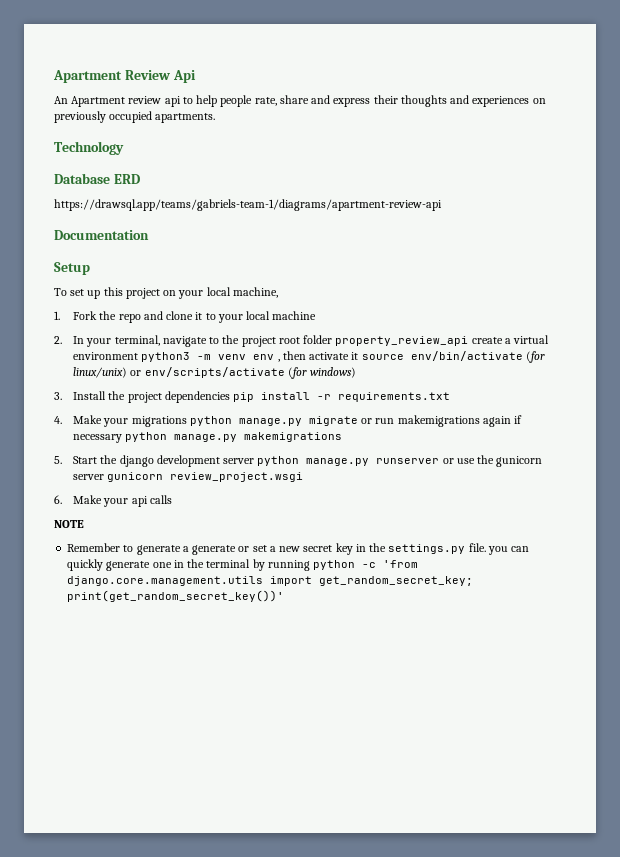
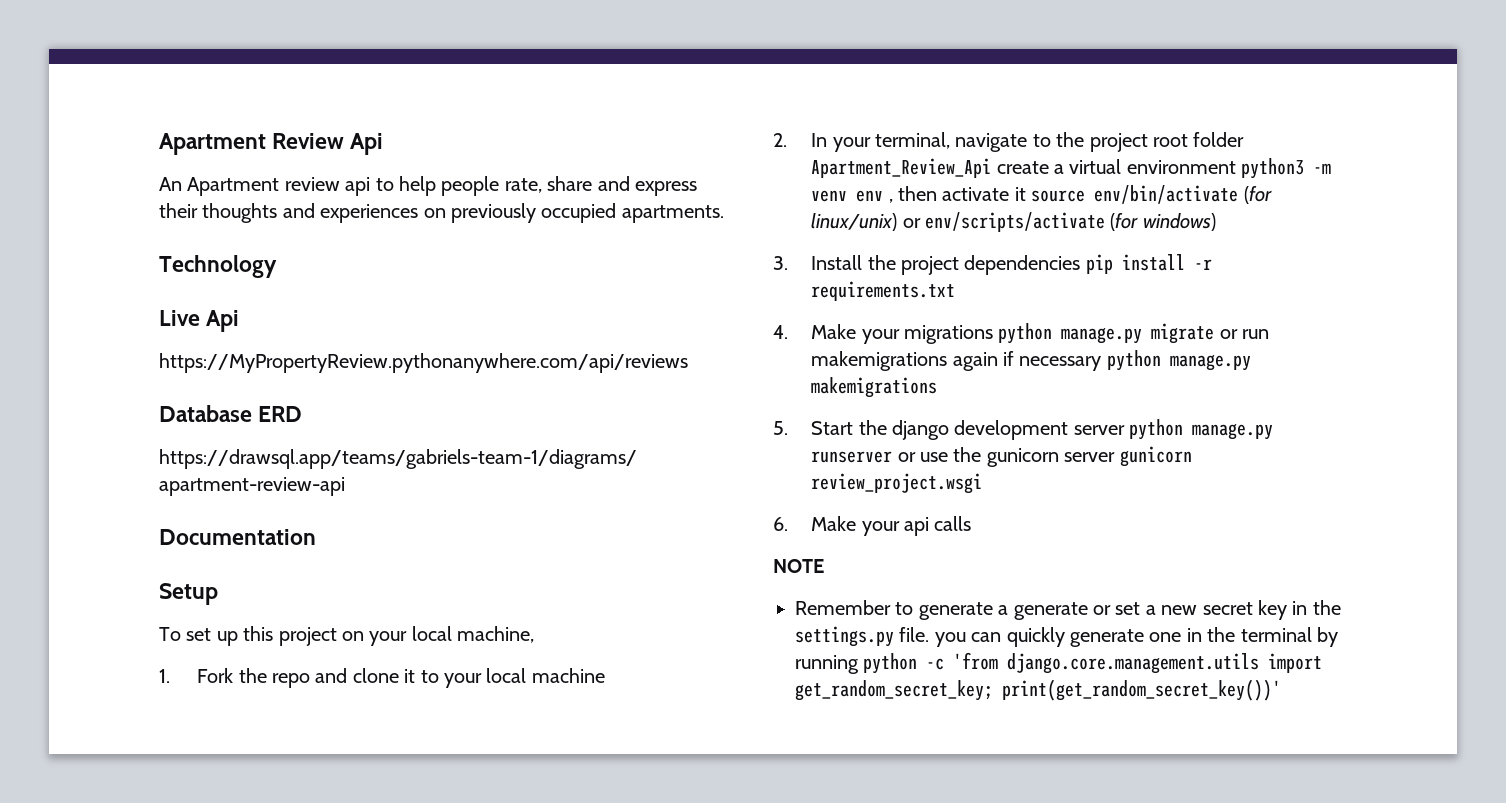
(124, 148) none -> [159,310,240,332] [159,353,688,373] // Live Api // https://MyPropertyReview.pythonanywhere.com/api/reviews
[335,336,469,346] property_review_api -> [811,158,992,178] Apartment_Review_Api

